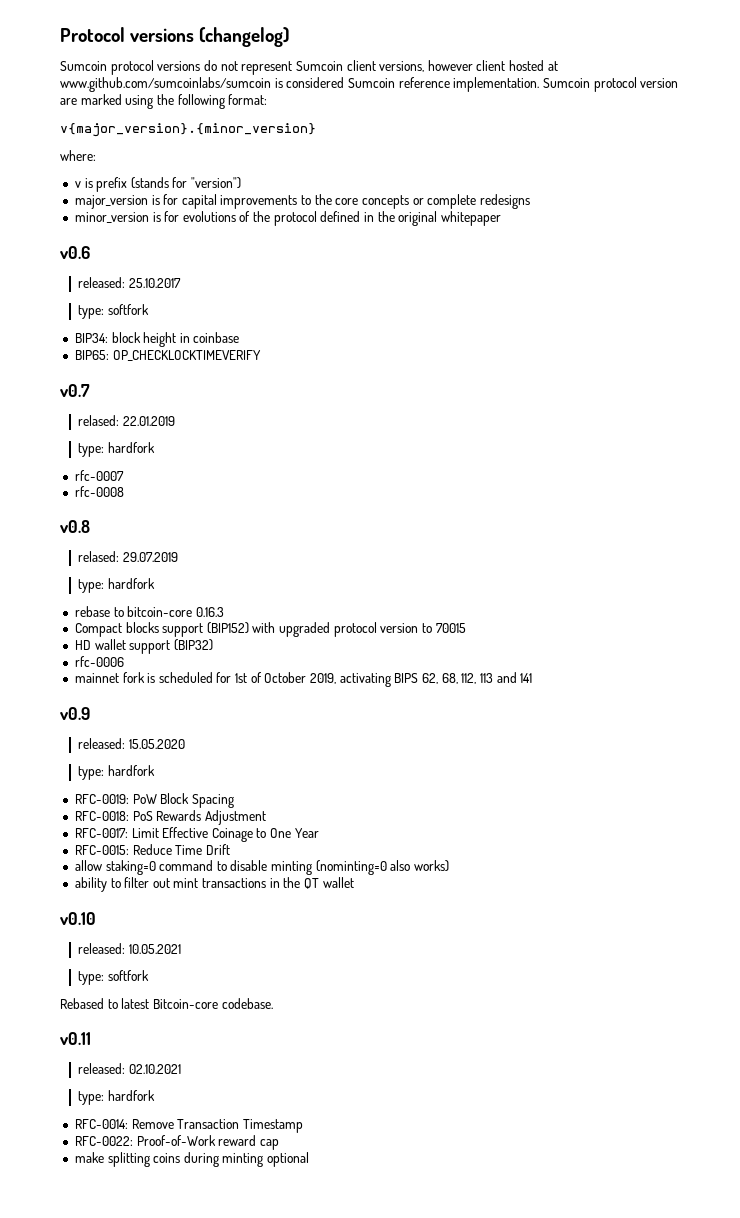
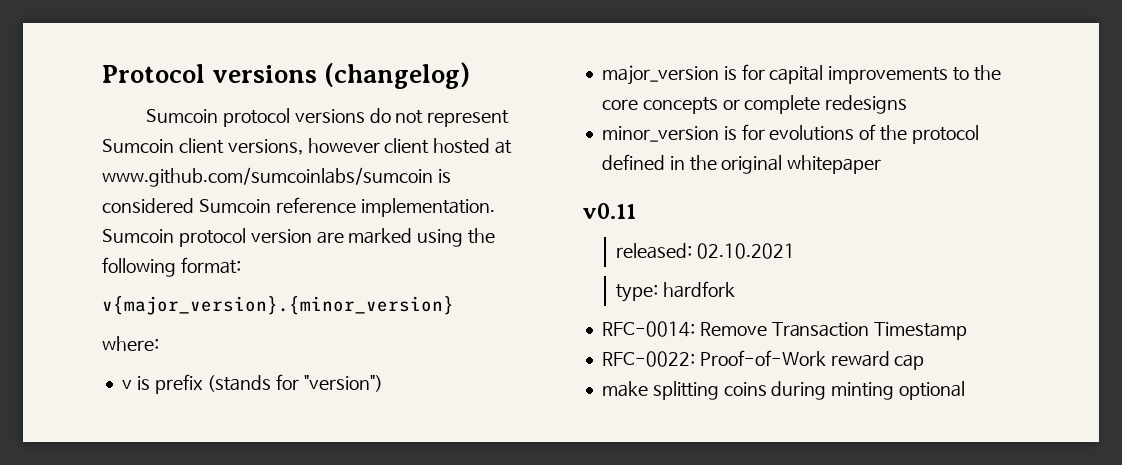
[60,246,90,259] [78,277,182,288] [78,304,150,319] [74,332,240,347] [74,350,261,361] [60,384,90,397] [78,415,176,426] [78,442,156,457] [74,470,124,481] [74,486,124,497] [60,520,90,533] [78,551,179,562] [78,578,156,593] [74,606,224,617] [74,622,466,637] [74,639,213,654] [74,656,124,667] [74,672,533,687] [60,707,90,720] [78,738,186,749] [78,765,156,780] [74,793,234,808] [74,810,266,825] [74,827,319,842] [74,844,230,855] [74,860,450,875] [74,877,354,892] [60,912,96,925] [78,943,182,954] [78,970,150,985] [60,998,273,1009] // v0.6 // released: 25.10.2017 // type: softfork // BIP34: block height in coinbase // BIP65: OP_CHECKLOCKTIMEVERIFY // v0.7 // relased: 22.01.2019 // type: hardfork // rfc-0007 // rfc-0008 // v0.8 // relased: 29.07.2019 // type: hardfork // rebase to bitcoin-core 0.16.3 // Compact blocks support (BIP152) with upgraded protocol version to 70015 // HD wallet support (BIP32) // rfc-0006 // mainnet fork is scheduled for 1st of October 2019, activating BIPS 62, 68, 112, 113 and 141 // v0.9 // released: 15.05.2020 // type: hardfork // RFC-0019: PoW Block Spacing // RFC-0018: PoS Rewards Adjustment // RFC-0017: Limit Effective Coinage to One Year // RFC-0015: Reduce Time Drift // allow staking=0 command to disable minting (nominting=0 also works) // ability to filter out mint transactions in the QT wallet // v0.10 // released: 10.05.2021 // type: softfork // Rebased to latest Bitcoin-core codebase. -> (882, 164) none

